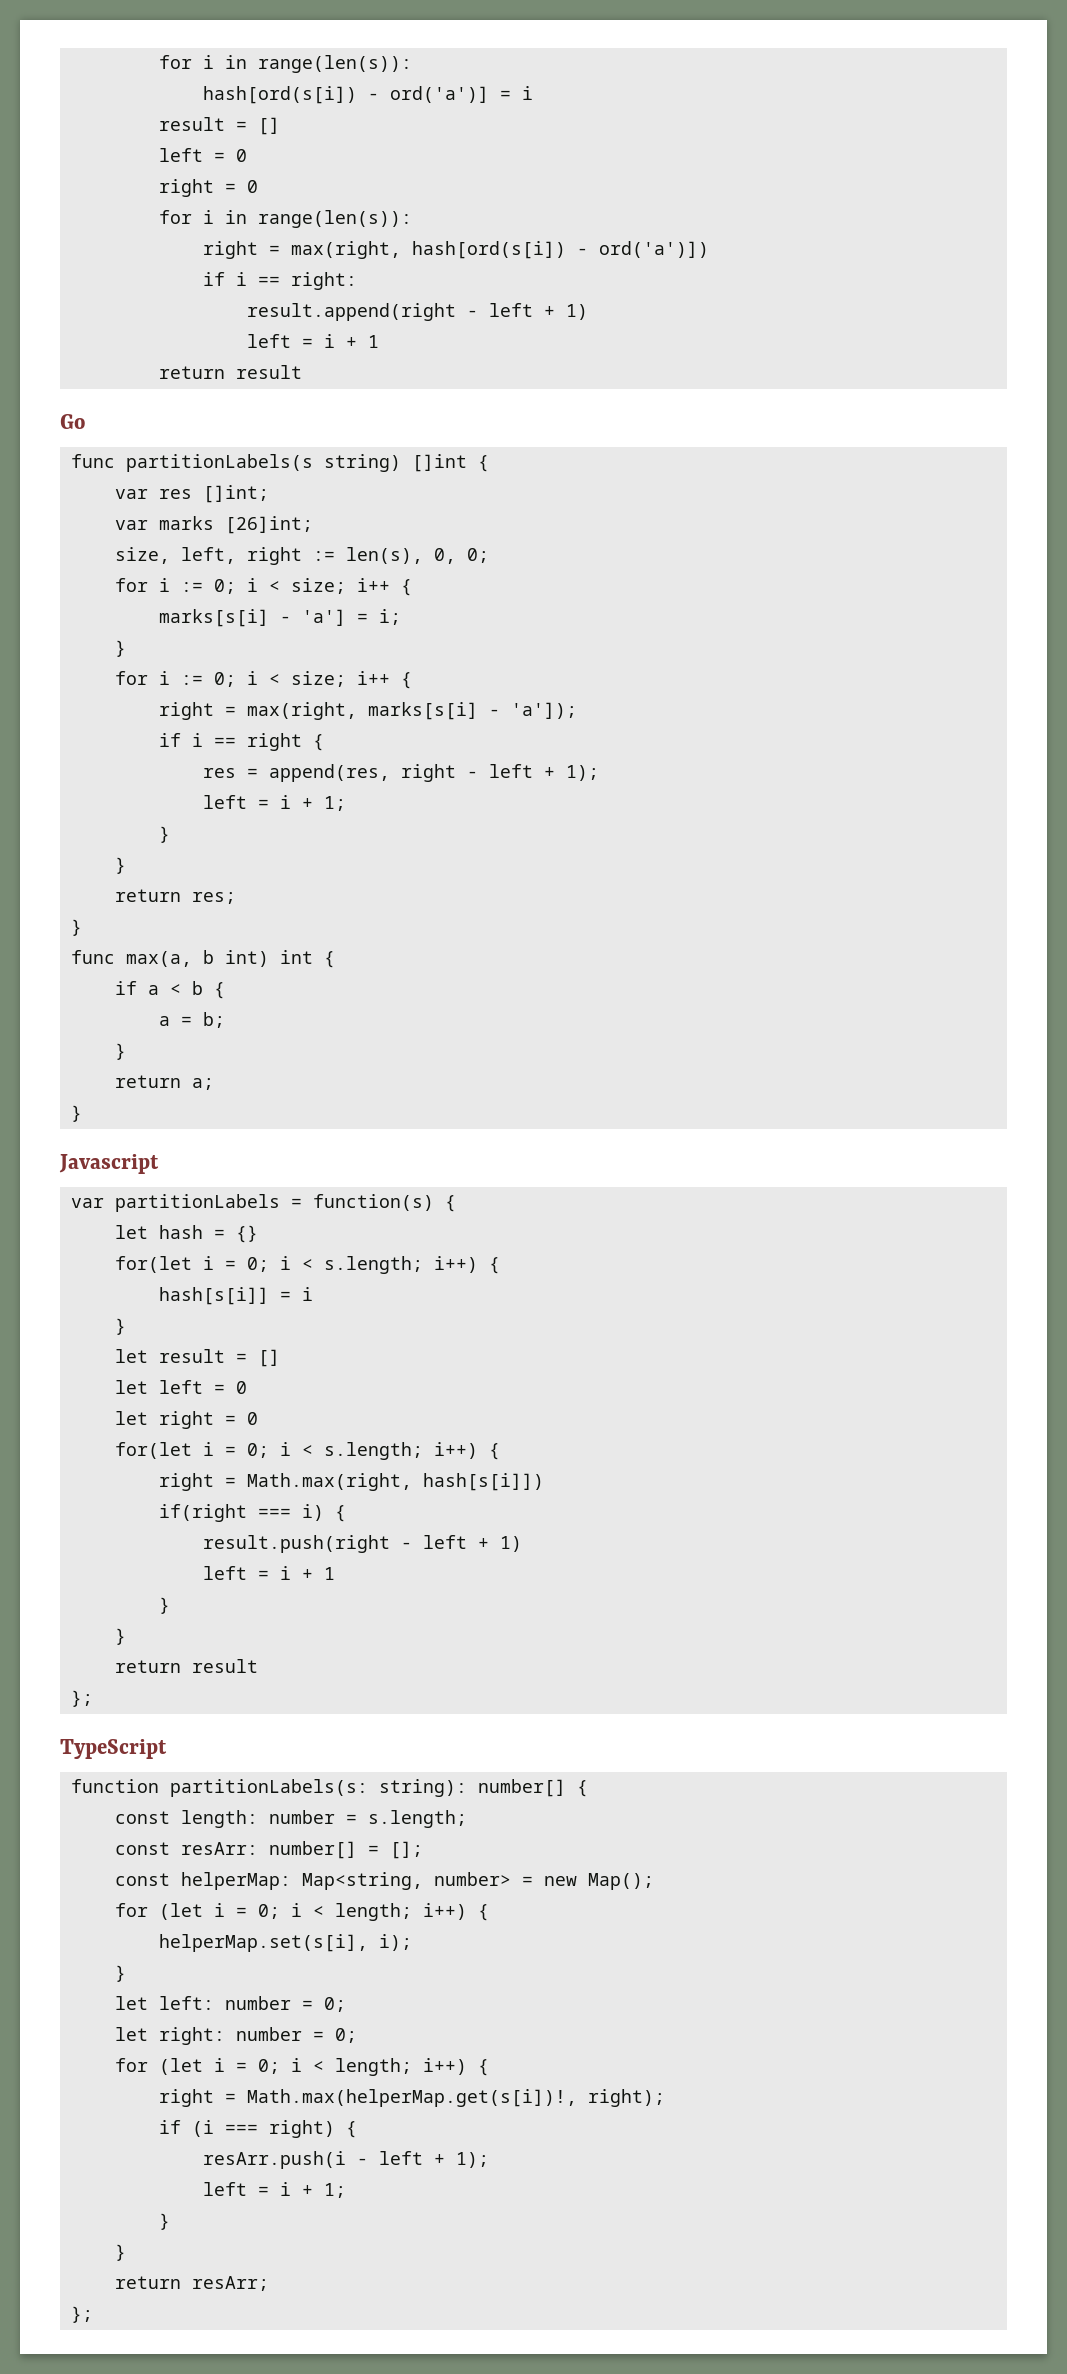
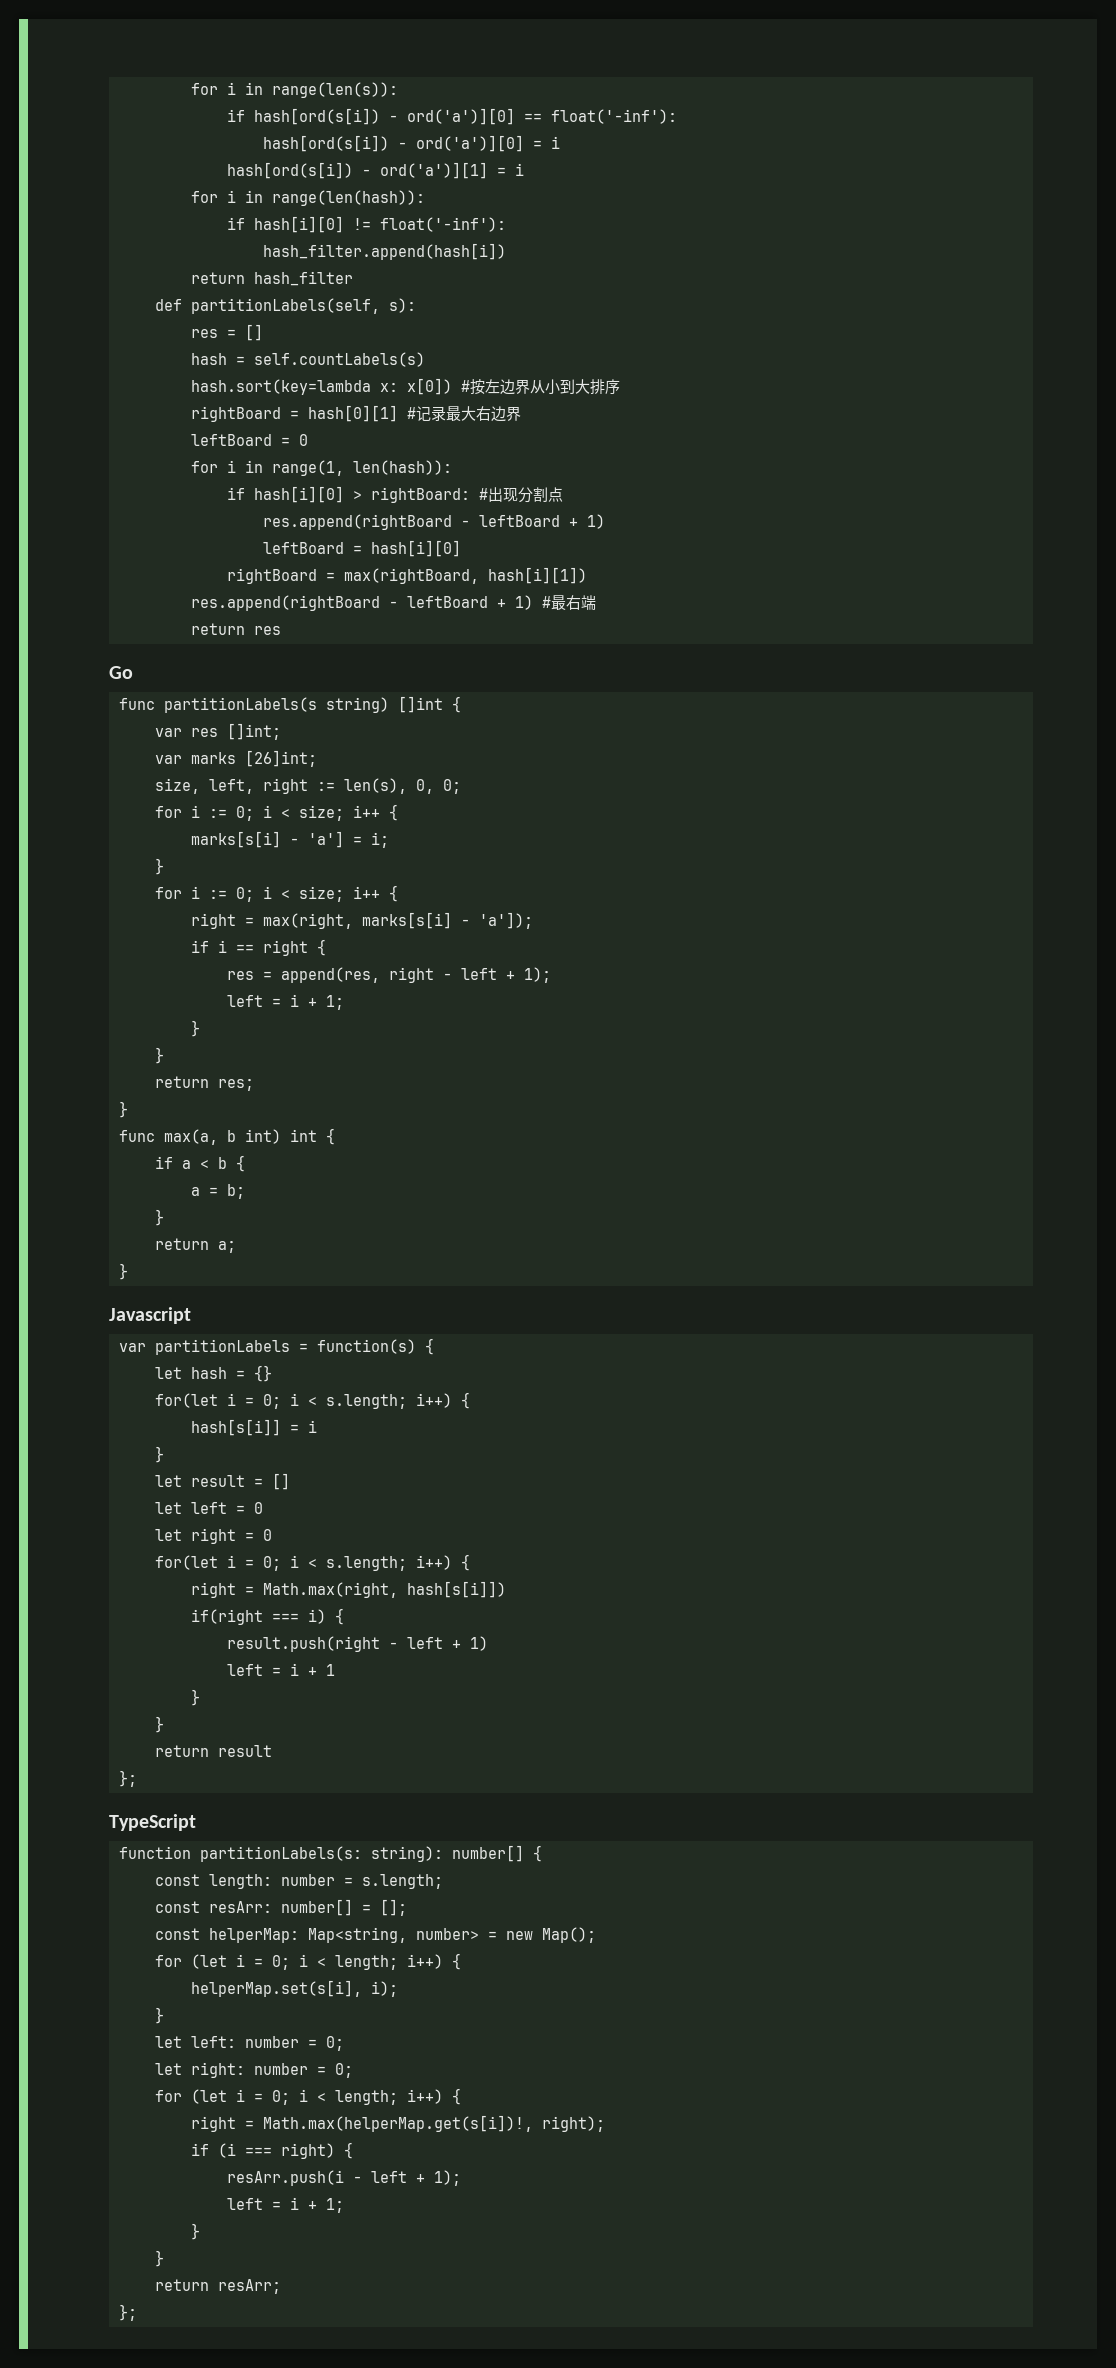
[158,55,412,73] [202,86,533,104] [158,117,280,135] [158,148,247,162] [158,179,214,197] for i in range(len(s)): // hash[ord(s[i]) - ord('a')] = i // result = [] // left = 0 // right -> [191,82,399,98] [227,108,678,125] [263,135,561,152] [227,162,525,179] [191,190,426,206] [227,216,507,233] [263,243,507,260] [191,271,354,286] [155,298,417,314] [191,324,264,341] [191,352,426,367] [191,378,621,395] [191,405,522,422] [191,434,273,446] for i in range(len(s)): // if hash[ord(s[i]) - ord('a')][0] == float('-inf'): // hash[ord(s[i]) - ord('a')][0] = i // hash[ord(s[i]) - ord('a')][1] = i // for i in range(len(hash)): // if hash[i][0] != float('-inf'): // hash_filter.append(hash[i]) // return hash_filter // def partitionLabels(self, s): // res = [] // hash = self.countLabels(s) // hash.sort(key=lambda x: x[0]) #按左边界从小到大排序 // rightBoard = hash[0][1] #记录最大右边界 // leftBoard
[257,210,412,228] [202,241,709,259] [202,272,357,290] [246,303,588,321] [246,334,379,348] [158,365,302,379] range(len(s)): // right = max(right, hash[ord(s[i]) - ord('a')]) // if i == right: // result.append(right - left + 1) // left = i + 1 // return result -> [272,460,453,476] [227,486,564,503] [263,514,606,530] [263,540,462,557] [227,567,588,584] [191,595,597,611] [191,623,282,635] range(1, len(hash)): // if hash[i][0] > rightBoard: #出现分割点 // res.append(rightBoard - leftBoard + 1) // leftBoard = hash[i][0] // rightBoard = max(rightBoard, hash[i][1]) // res.append(rightBoard - leftBoard + 1) #最右端 // return res

